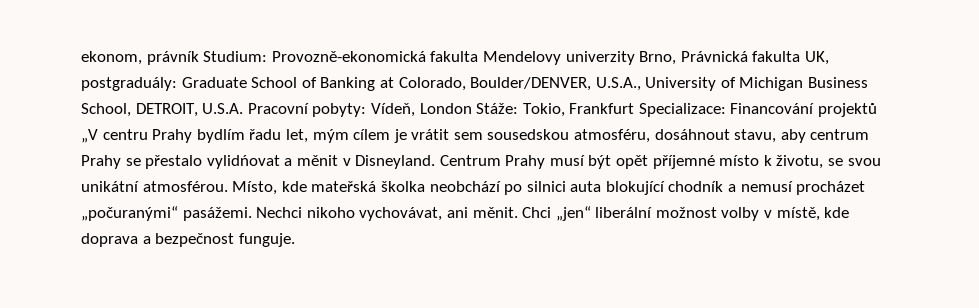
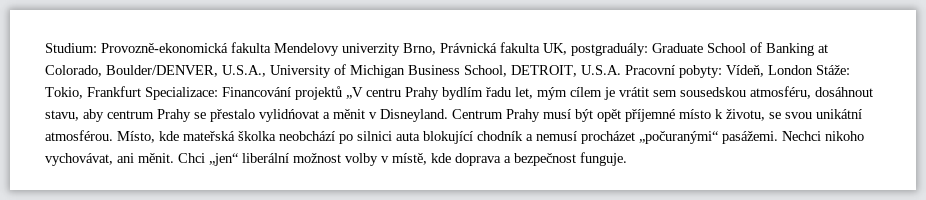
[81,51,199,65] ekonom, právník -> (45, 48) none

